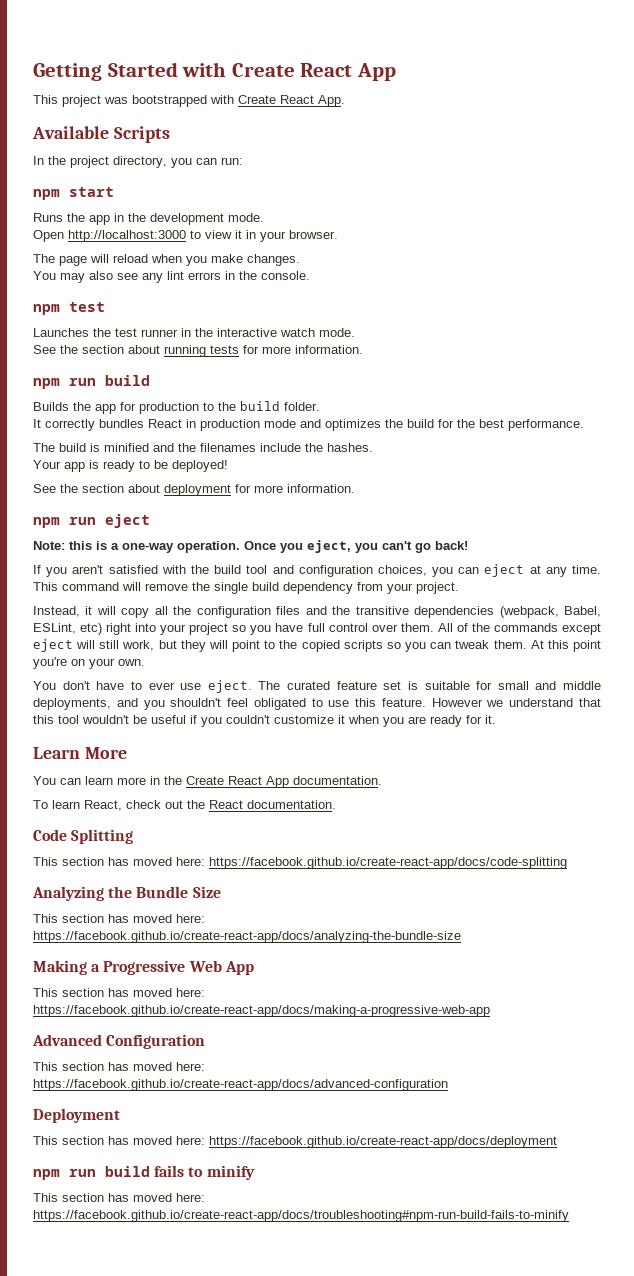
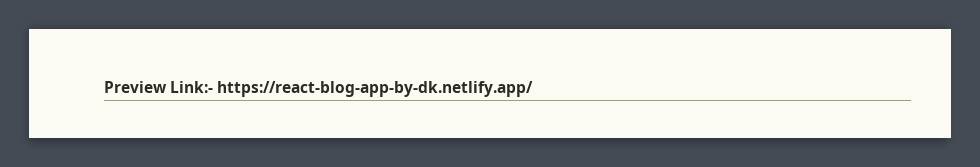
[33,62,396,81] [33,95,345,107] [32,126,170,143] [33,156,243,168] [33,187,114,200] [33,213,264,225] [33,230,338,242] [33,254,300,266] [33,271,310,283] [33,302,105,315] [33,328,355,337] [33,345,363,357] [33,375,150,389] [33,401,320,414] [33,419,584,431] [33,443,373,452] [33,460,228,472] [33,484,355,496] [33,514,150,528] [33,540,468,553] [33,564,601,577] [33,582,459,594] [33,606,601,618] [33,623,601,635] [33,639,601,652] [33,657,145,669] [33,680,601,693] [33,698,601,710] [33,715,496,727] [33,747,127,759] [33,776,382,788] [33,800,336,811] [33,829,134,844] [33,857,567,869] [32,886,221,901] [33,914,205,923] [33,931,461,943] [33,960,254,975] [33,988,205,997] [33,1005,490,1017] [32,1034,206,1049] [33,1062,205,1071] [33,1079,448,1091] [33,1108,120,1123] [33,1136,557,1148] [33,1165,255,1180] [33,1193,205,1202] [33,1210,569,1222] Getting Started with Create React App // This project was bootstrapped with Create React App. // Available Scripts // In the project directory, you can run: // npm start // Runs the app in the development mode. // Open http://localhost:3000 to view it in your browser. // The page will reload when you make changes. // You may also see any lint errors in the console. // npm test // Launches the test runner in the interactive watch mode. // See the section about running tests for more information. // npm run build // Builds the app for production to the build folder. // It correctly bundles React in production mode and optimizes the build for the best performance. // The build is minified and the filenames include the hashes. // Your app is ready to be deployed! // See the section about deployment for more information. // npm run eject // Note: this is a one-way operation. Once you eject, you can't go back! // If you aren't satisfied with the build tool and configuration choices, you can eject at any time. This command will remove the single build dependency from your project. // Instead, it will copy all the configuration files and the transitive dependencies (webpack, Babel, ESLint, etc) right into your project so you have full control over them. All of the commands except eject will still work, but they will point to the copied scripts so you can tweak them. At this point you're on your own. // You don't have to ever use eject. The curated feature set is suitable for small and middle deployments, and you shouldn't feel obligated to use this feature. However we understand that this tool wouldn't be useful if you couldn't customize it when you are ready for it. // Learn More // You can learn more in the Create React App documentation. // To learn React, check out the React documentation. // Code Splitting // This section has moved here: https://facebook.github.io/create-react-app/docs/code-splitting // Analyzing the Bundle Size // This section has moved here: https://facebook.github.io/create-react-app/docs/analyzing-the-bundle-size // Making a Progressive Web App // This section has moved here: https://facebook.github.io/create-react-app/docs/making-a-progressive-web-app // Advanced Configuration // This section has moved here: https://facebook.github.io/create-react-app/docs/advanced-configuration // Deployment // This section has moved here: https://facebook.github.io/create-react-app/docs/deployment // npm run build fails to minify // This section has moved here: https://facebook.github.io/create-react-app/docs/troubleshooting#npm-run-build-fails-to-minify -> [104,81,534,97] Preview Link:- https://react-blog-app-by-dk.netlify.app/

